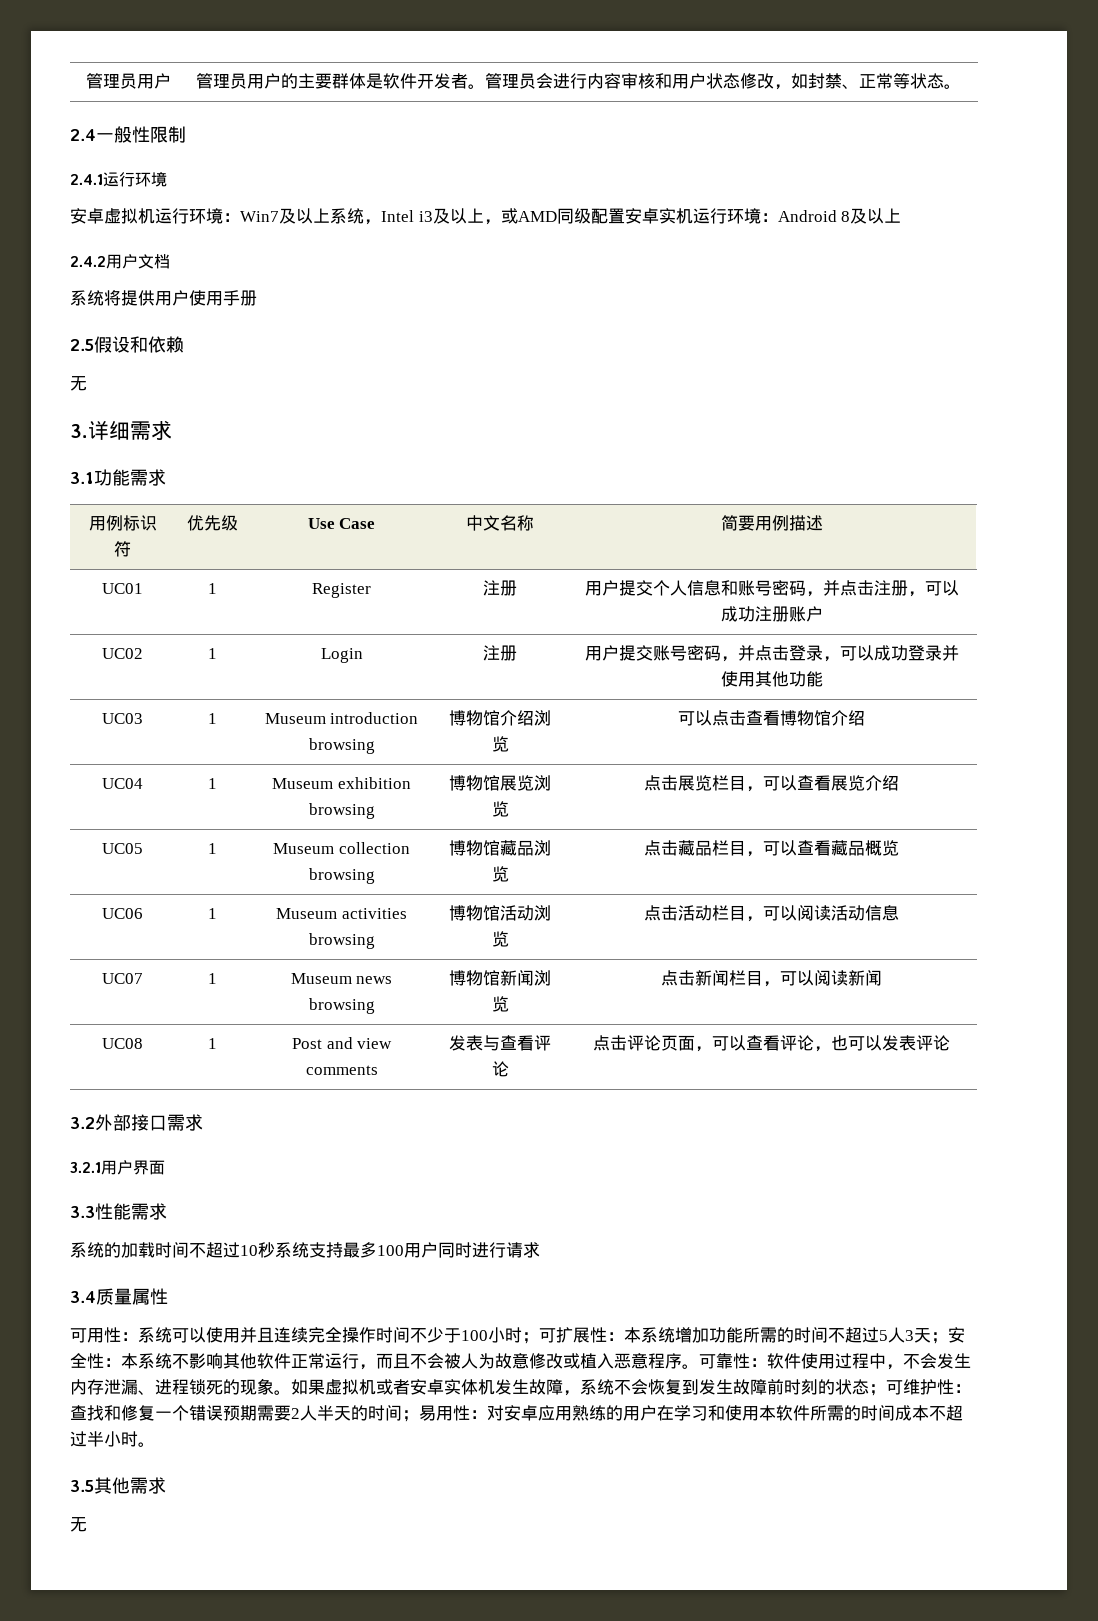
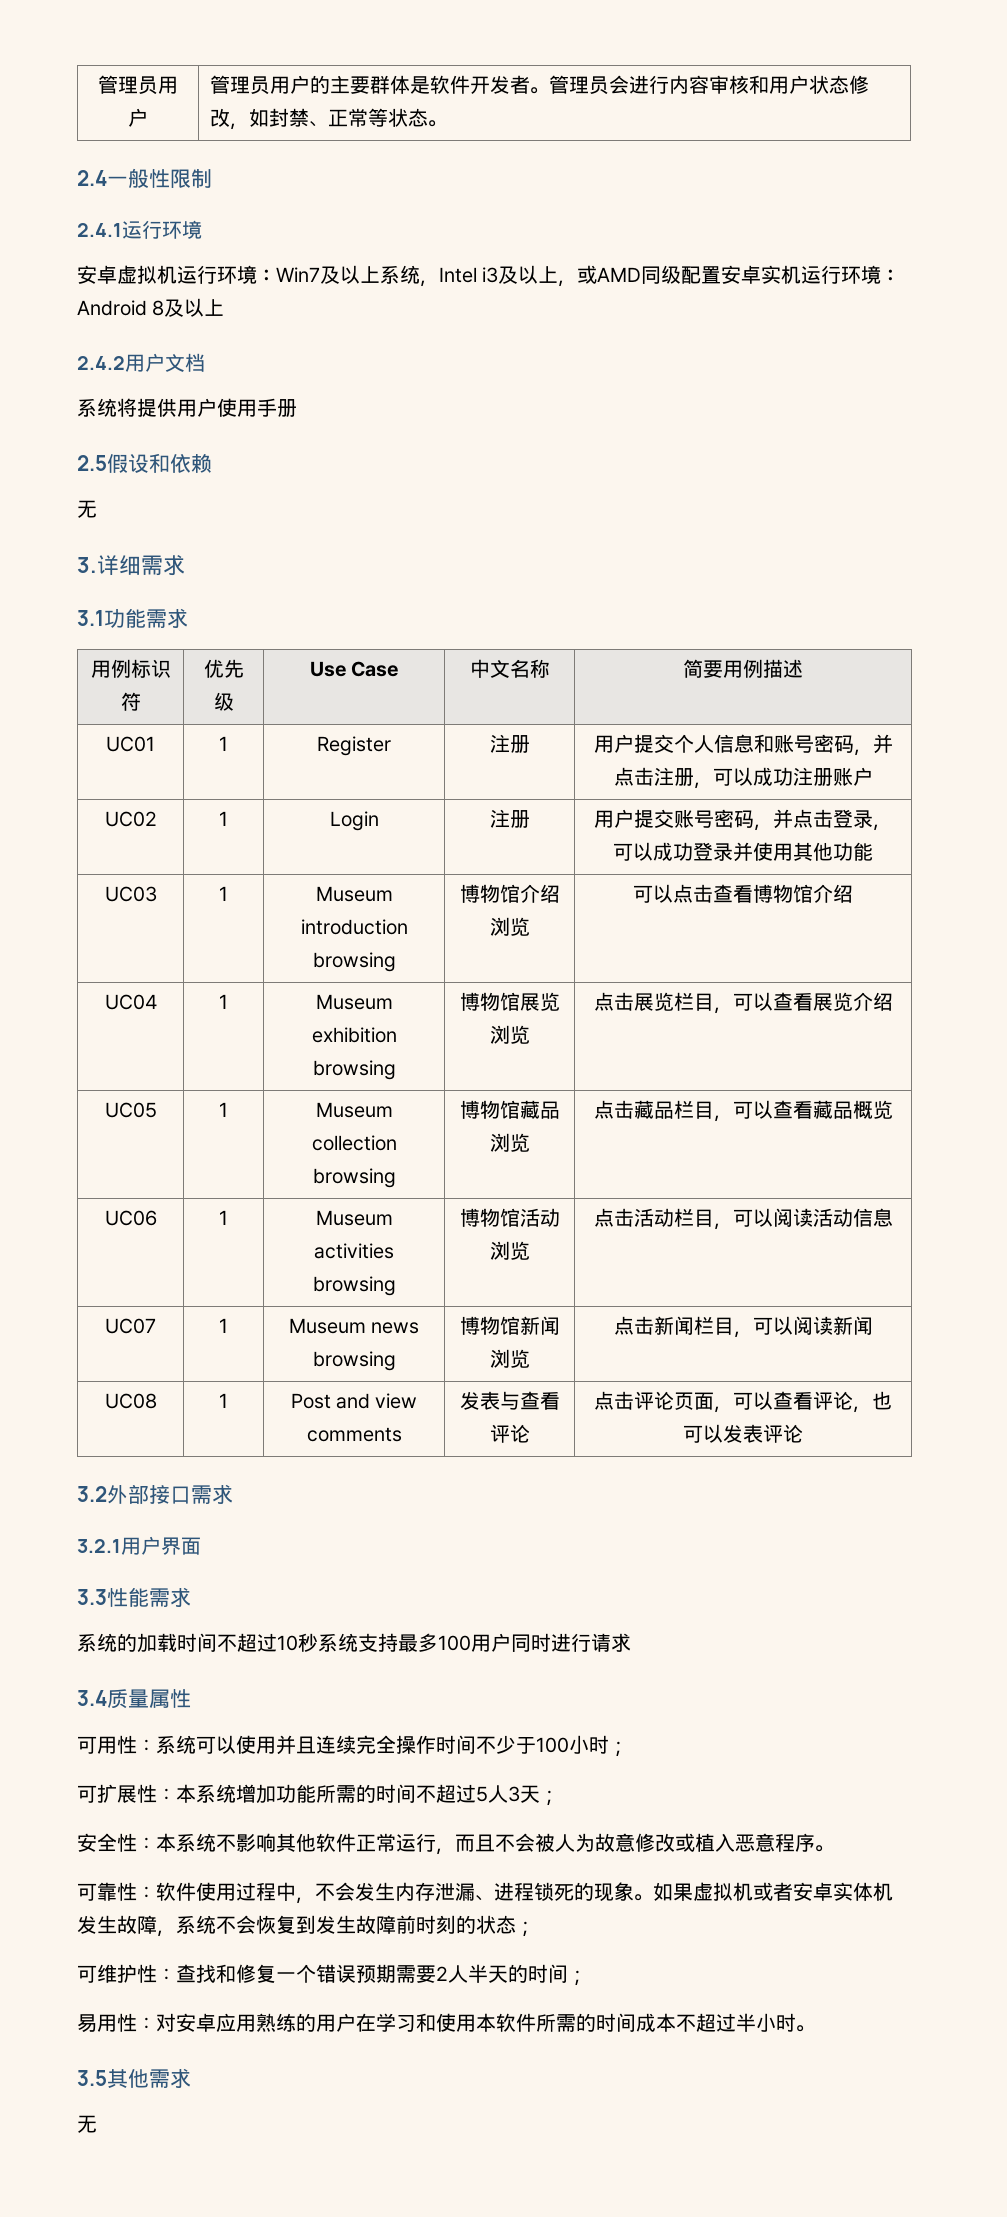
(539, 1338) none -> (628, 1749) //
(948, 1338) none -> (559, 1798) //
(699, 1366) none -> (834, 1848) //
(886, 1390) none -> (535, 1929) //
(419, 1416) none -> (587, 1978) //

